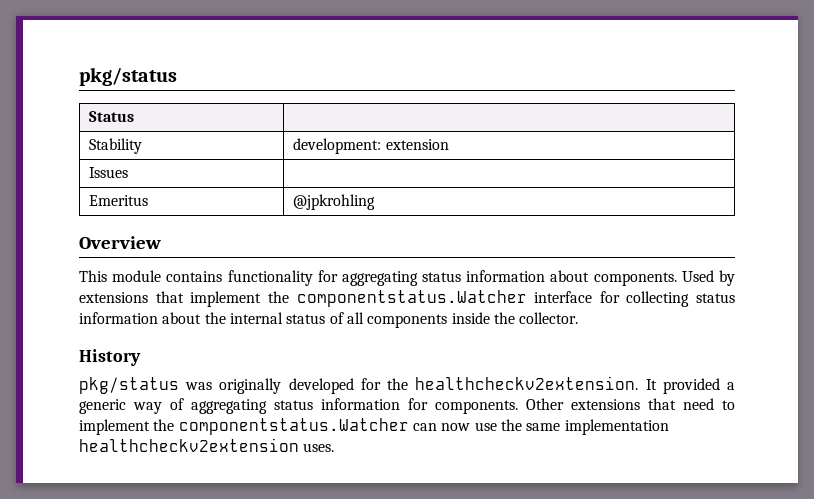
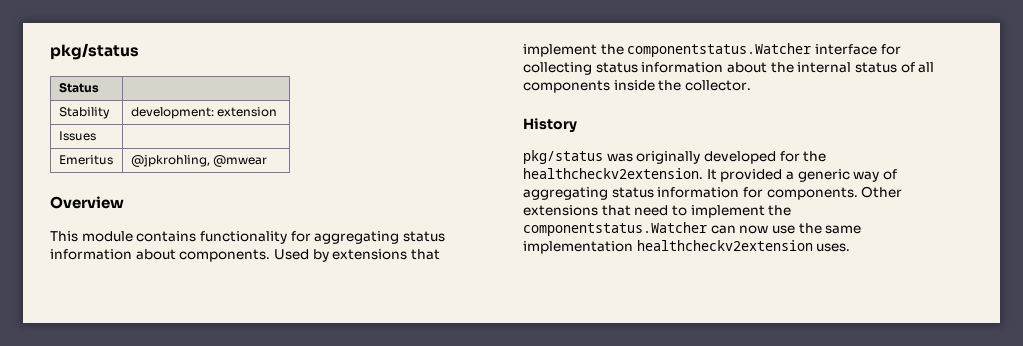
[293,194,376,210] @jpkrohling -> [130,155,268,167] @jpkrohling, @mwear

